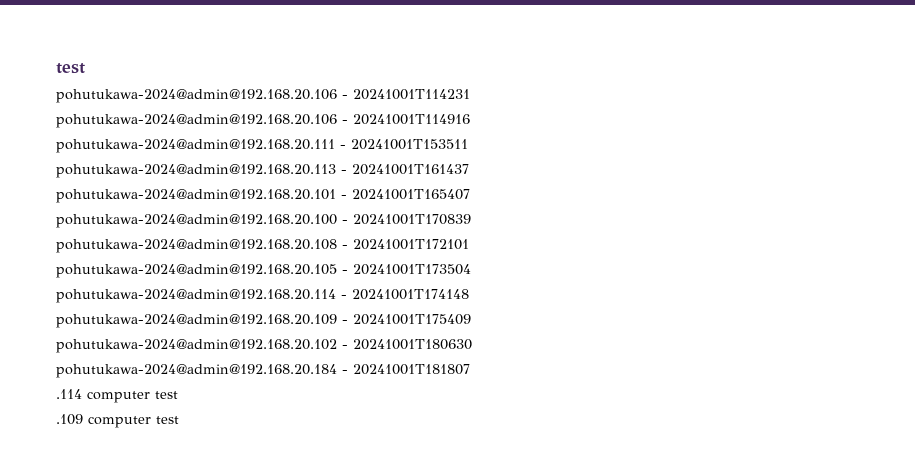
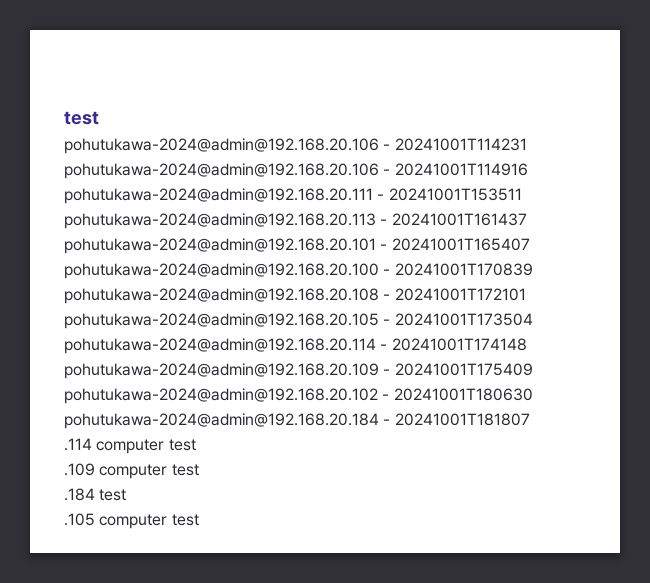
(179, 420) none -> [64,488,127,501] [64,513,199,529] // .184 test // .105 computer test

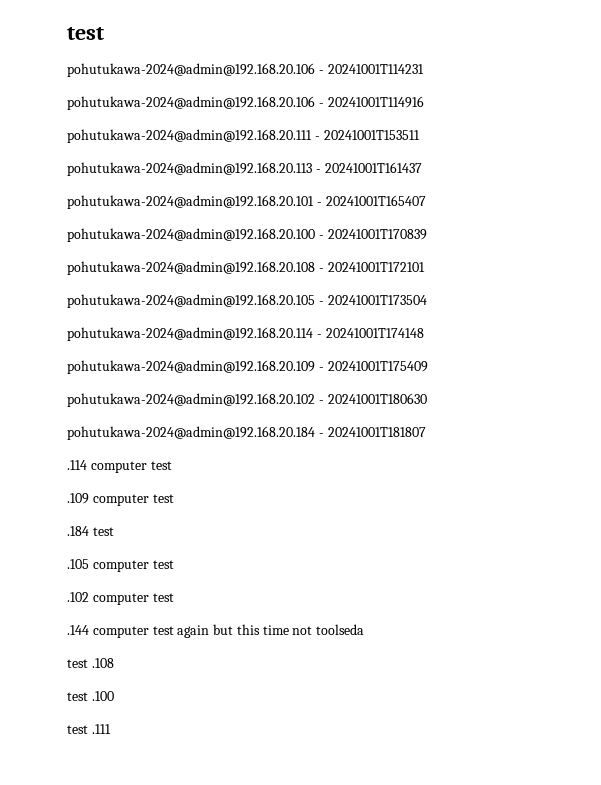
(199, 520) none -> [67,592,174,605] [67,624,365,638] [67,658,114,668] [67,691,114,701] [67,724,111,734] // .102 computer test // .144 computer test again but this time not toolseda // test .108 // test .100 // test .111

